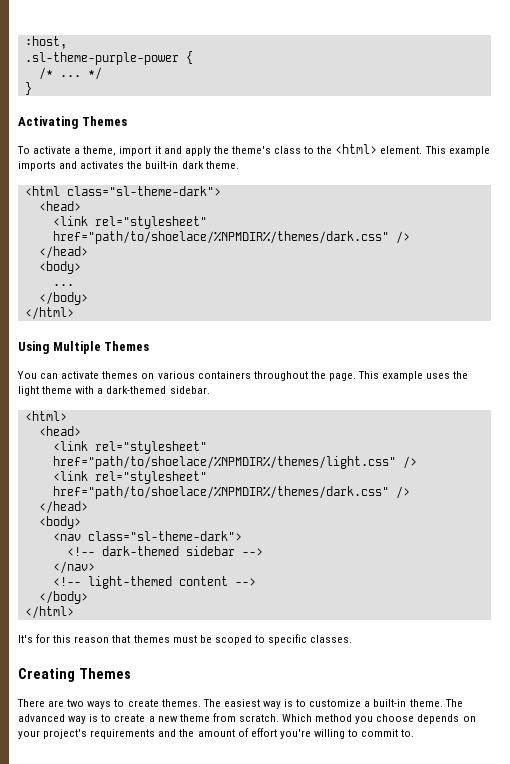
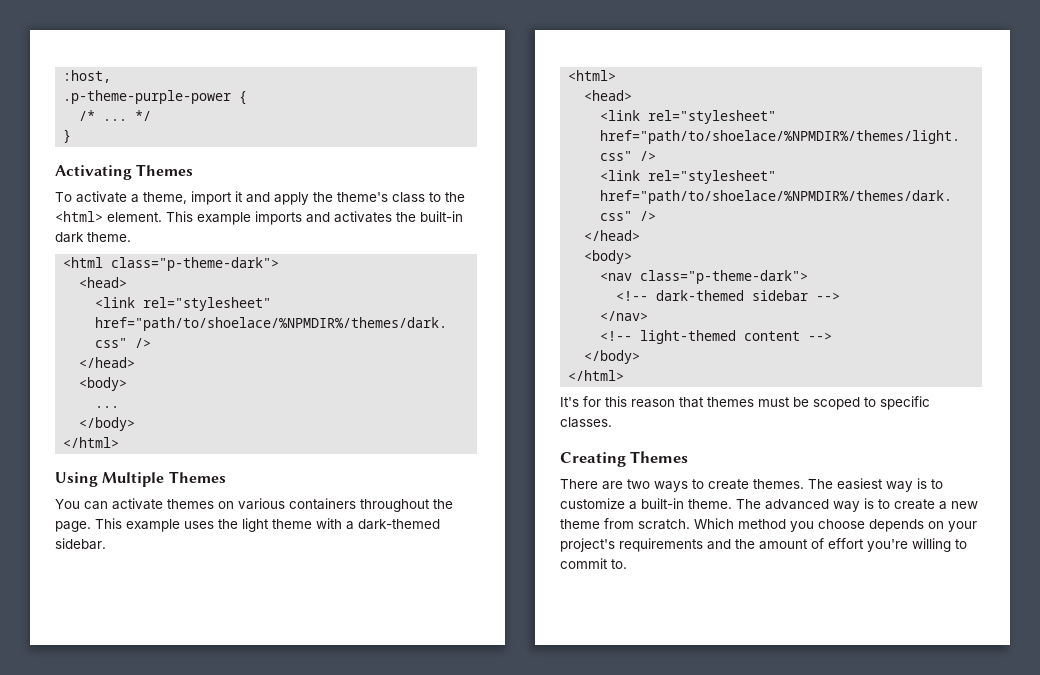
[24,52,179,65] .sl-theme-purple-power -> [63,90,232,104] .p-theme-purple-power
[66,186,221,196] class="sl-theme-dark"> -> [111,257,280,271] class="p-theme-dark">
[87,531,242,541] class="sl-theme-dark"> -> [640,270,809,284] class="p-theme-dark">

